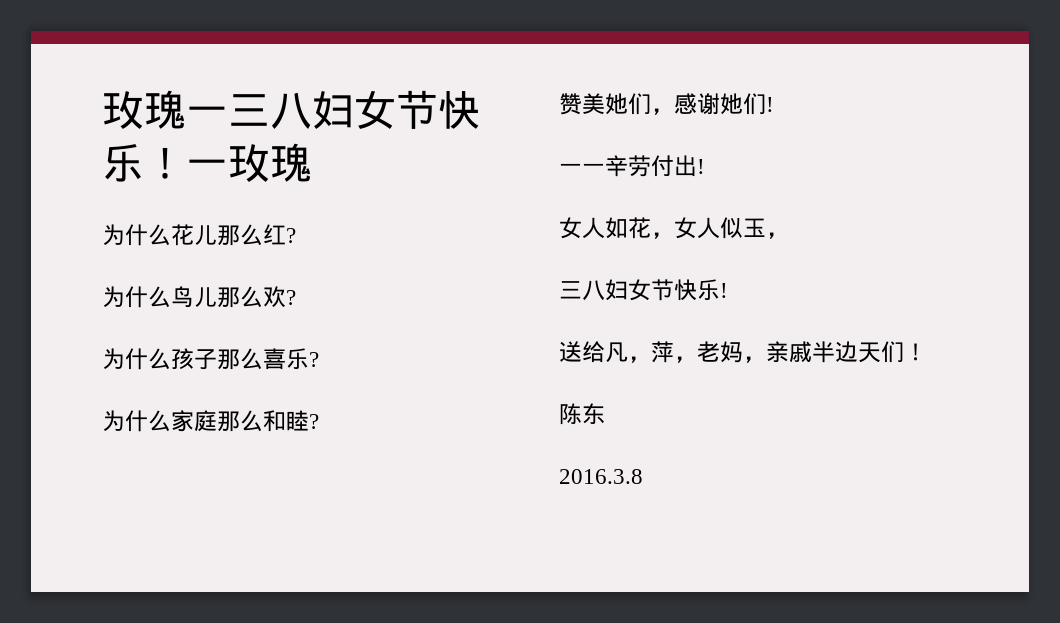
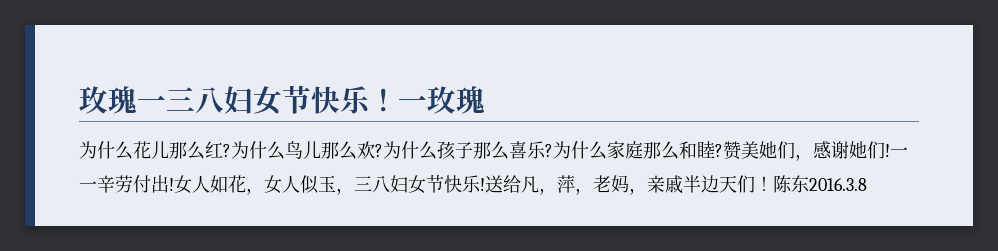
(296, 235) // -> (231, 150) none
(296, 297) // -> (383, 150) none
(319, 359) // -> (553, 150) none
(319, 421) // -> (723, 150) none
(774, 104) // -> (890, 150) none
(705, 166) // -> (174, 184) none
[559,279,728,301] // 三八妇女节快乐! // -> [354,175,485,194] 三八妇女节快乐!
(927, 352) // -> (773, 183) none
(605, 413) // -> (809, 184) none

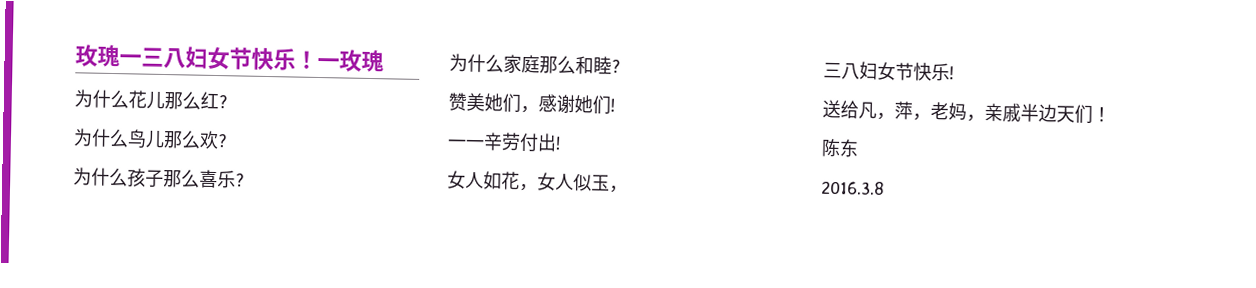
(231, 150) none -> (228, 102) //
(383, 150) none -> (228, 141) //
(553, 150) none -> (245, 180) //
(723, 150) none -> (621, 66) //
(890, 150) none -> (616, 105) //
(174, 184) none -> (562, 143) //
[354,175,485,194] 三八妇女节快乐! -> [823,61,955,82] // 三八妇女节快乐! //
(773, 183) none -> (1111, 114) //
(809, 184) none -> (859, 148) //

